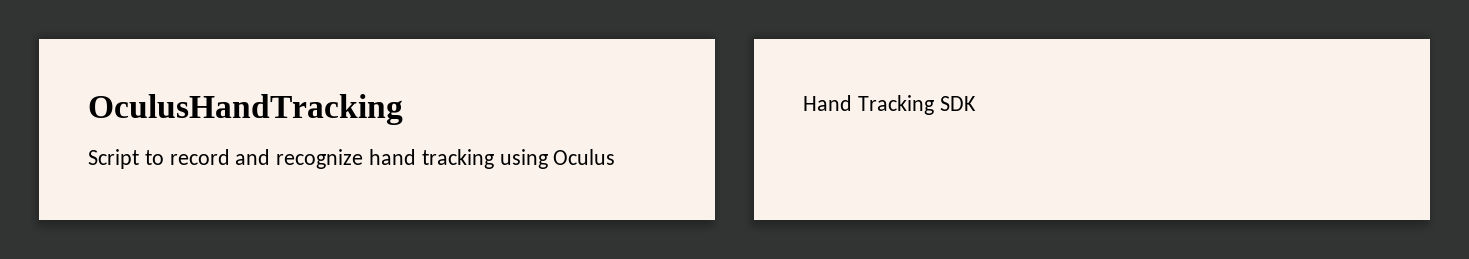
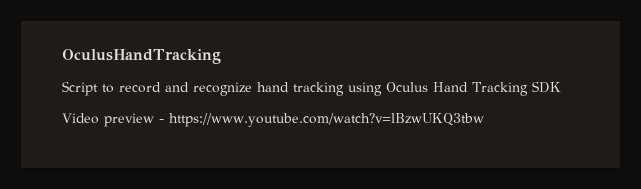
(976, 103) none -> [62,113,484,127] // Video preview - https://www.youtube.com/watch?v=lBzwUKQ3tbw

